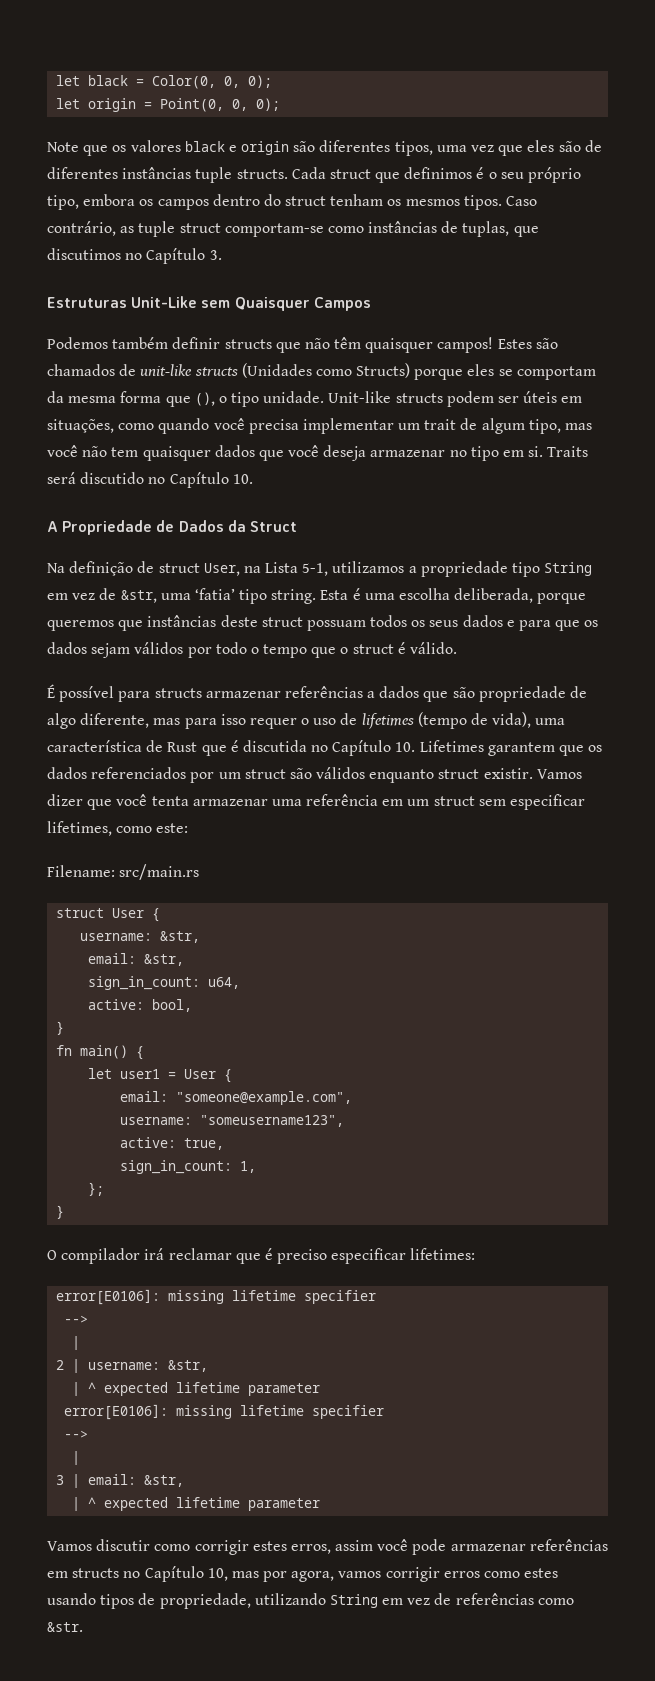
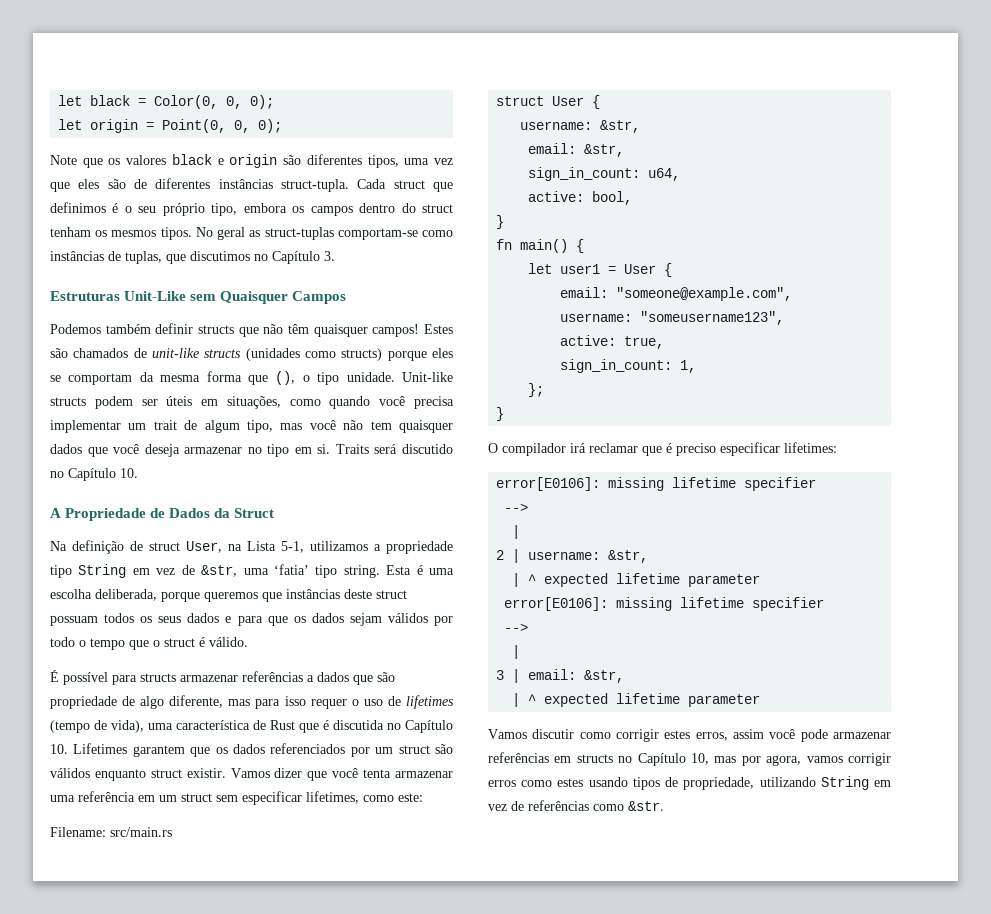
[195,167,288,183] tuple structs. -> [281,179,349,192] struct-tupla.
[506,196,538,206] [47,221,221,237] Caso contrário, as tuple struct -> [195,227,334,240] No geral as struct-tuplas
[241,363,411,378] (Unidades como Structs) -> [245,348,383,361] (unidades como structs)

